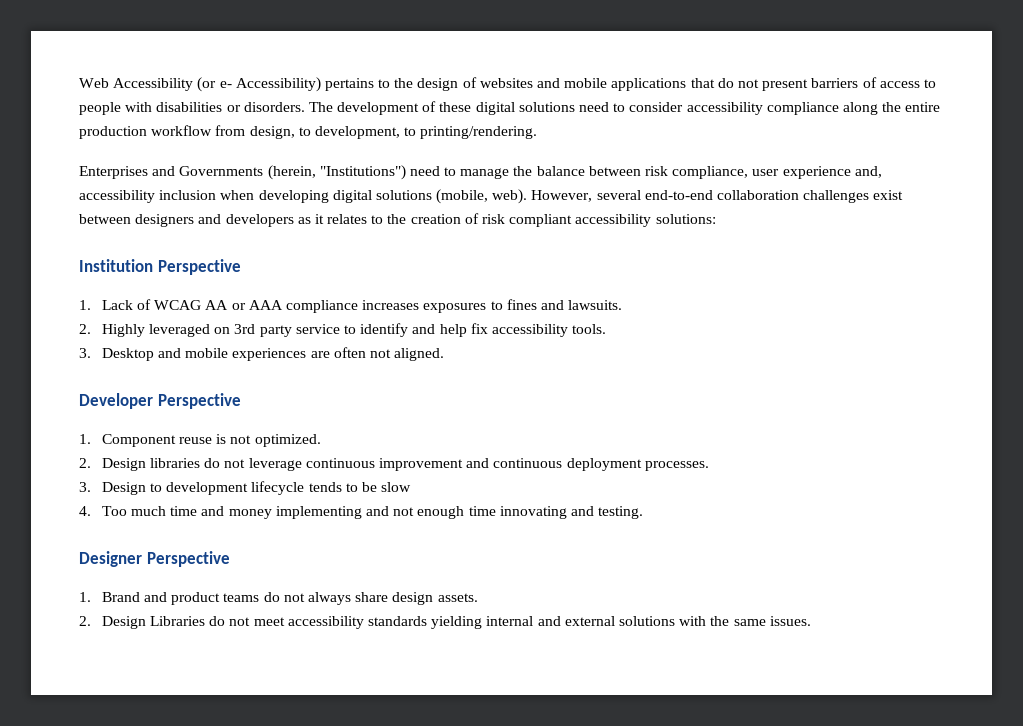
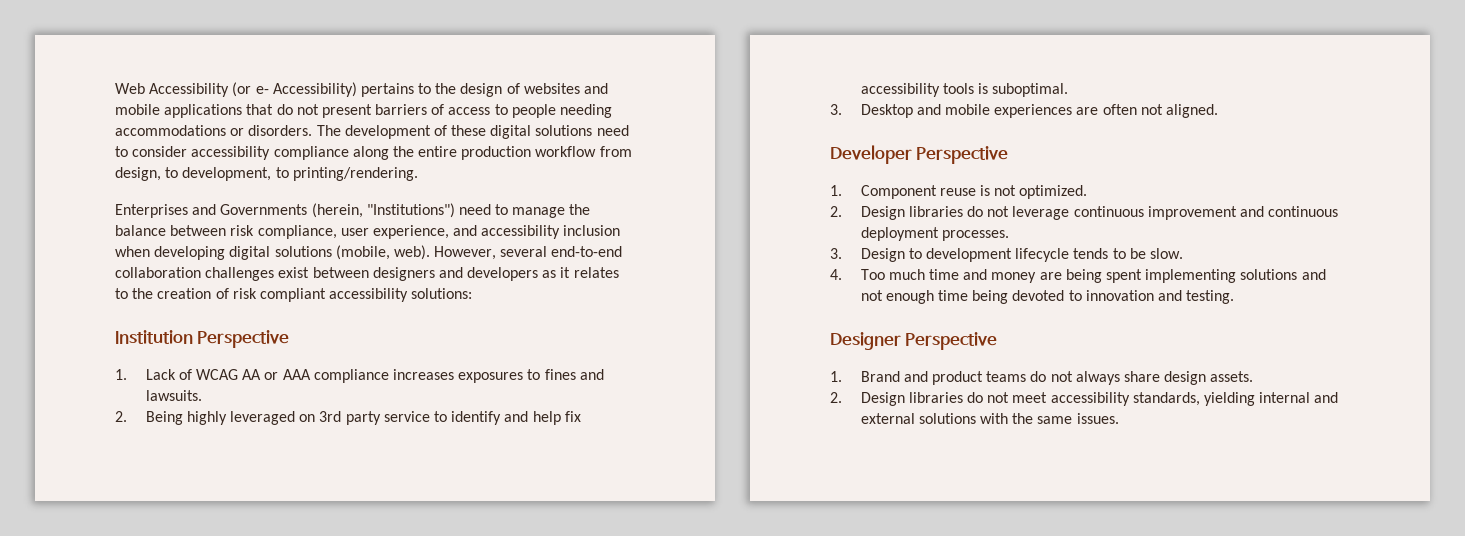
[125,102,223,112] with disabilities -> [560,104,613,118] [115,125,226,136] needing accommodations
[782,166,882,179] experience and, -> [372,225,478,239] experience, and
[101,324,145,337] Highly -> [145,411,227,425] Being highly
[572,324,607,334] tools. -> [942,83,1069,97] tools is suboptimal.
[381,482,412,492] slow -> [1150,248,1184,259] slow.
[275,506,567,519] implementing and not enough time innovating -> [1039,269,1326,283] [860,290,1154,304] are being spent implementing solutions and not enough time being devoted to innovation
[150,616,206,626] Libraries -> [908,392,963,403] libraries
[368,616,428,626] standards -> [1132,392,1200,406] standards,

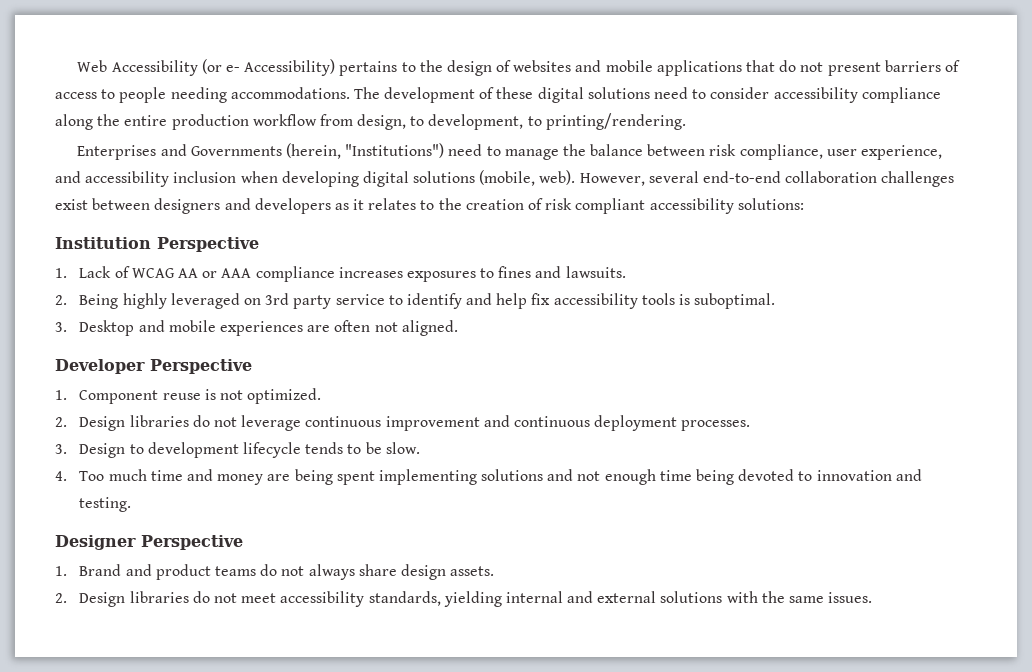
[115,125,313,136] accommodations or disorders. -> [230,87,350,99] accommodations.

